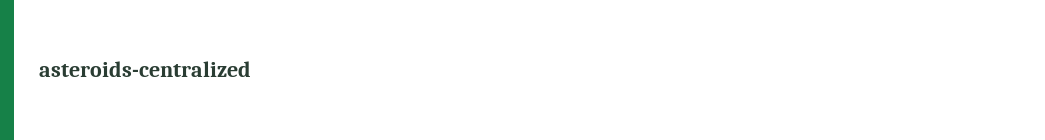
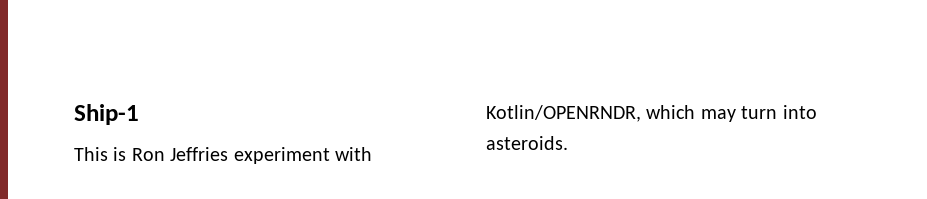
[39,61,251,77] asteroids-centralized -> [74,104,139,125] [74,147,372,164] [486,105,817,122] [486,136,568,150] Ship-1 // This is Ron Jeffries experiment with Kotlin/OPENRNDR, which may turn into asteroids.

